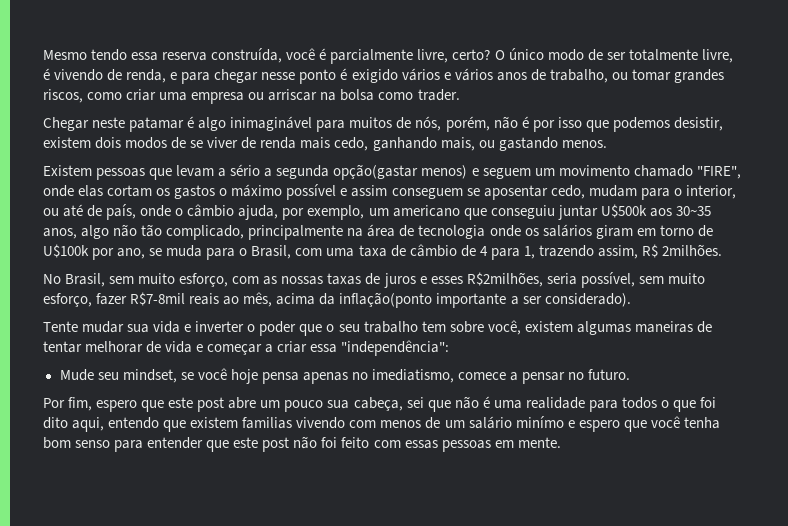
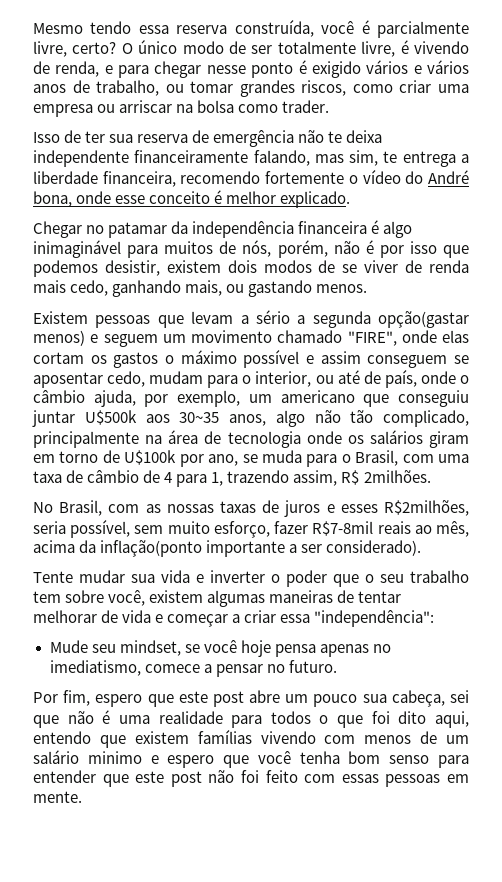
[43,117,185,132] Chegar neste patamar -> [33,130,383,147] [33,150,469,167] [33,170,470,187] [33,190,351,208] [33,221,368,238] Isso de ter sua reserva de emergência não te deixa independente financeiramente falando, mas sim, te entrega a liberdade financeira, recomendo fortemente o vídeo do André bona, onde esse conceito é melhor explicado. // Chegar no patamar da independência financeira
[109,273,229,287] sem muito esforço, -> (103, 508) none
[242,417,293,429] familias -> [197,730,252,744] famílias
[515,416,564,428] minímo -> [87,751,142,764] minimo

